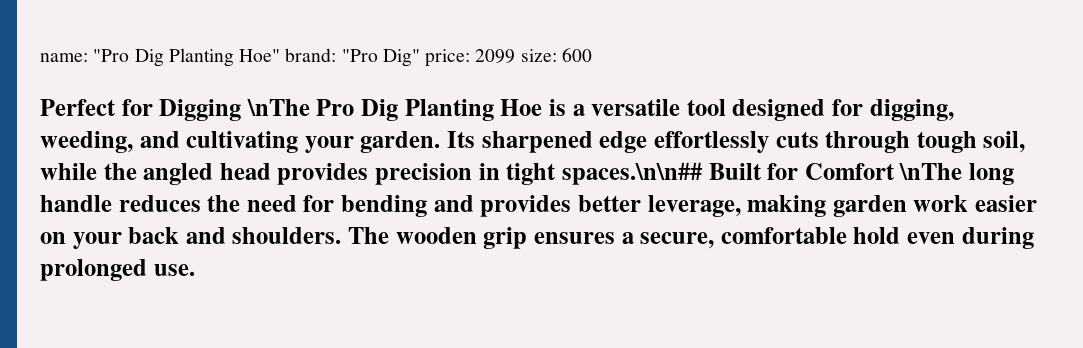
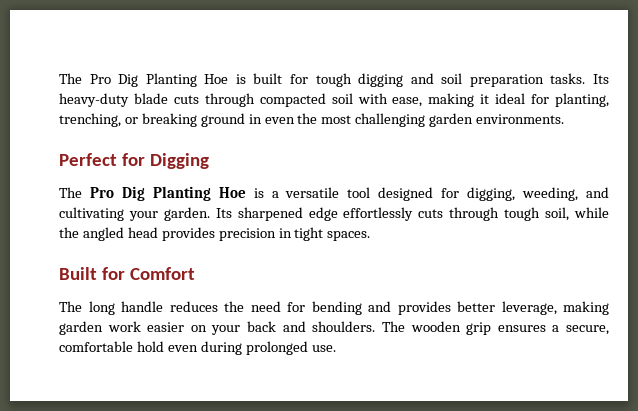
[40,48,592,67] name: "Pro Dig Planting Hoe" brand: "Pro Dig" price: 2099 size: 600 -> [59,73,609,87] [59,93,610,107] [59,113,565,127] The Pro Dig Planting Hoe is built for tough digging and soil preparation tasks. Its heavy-duty blade cuts through compacted soil with ease, making it ideal for planting, trenching, or breaking ground in even the most challenging garden environments.
[246,99,310,116] \nThe -> [59,187,82,198] // The
[561,162,703,185] spaces.\n\n## -> [327,231,371,241] spaces. //
[899,163,963,180] \nThe -> [59,301,82,312] // The

